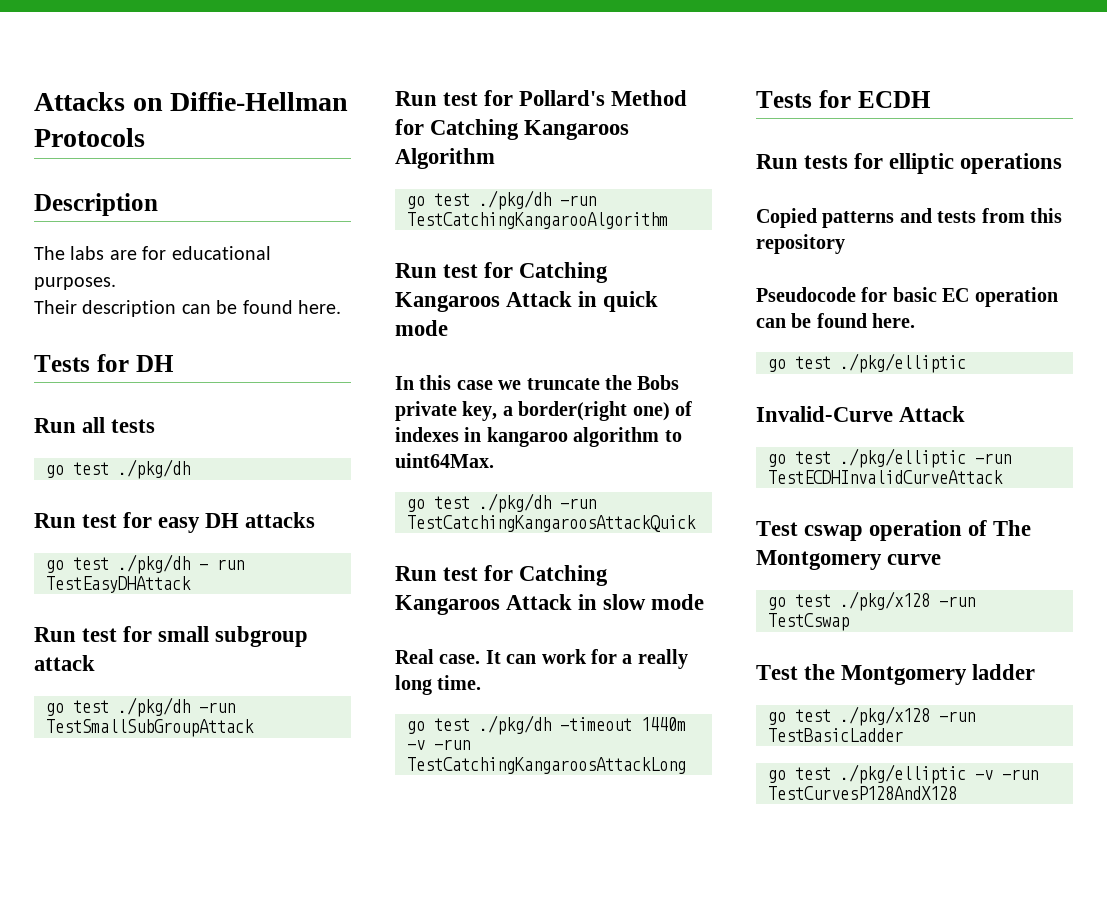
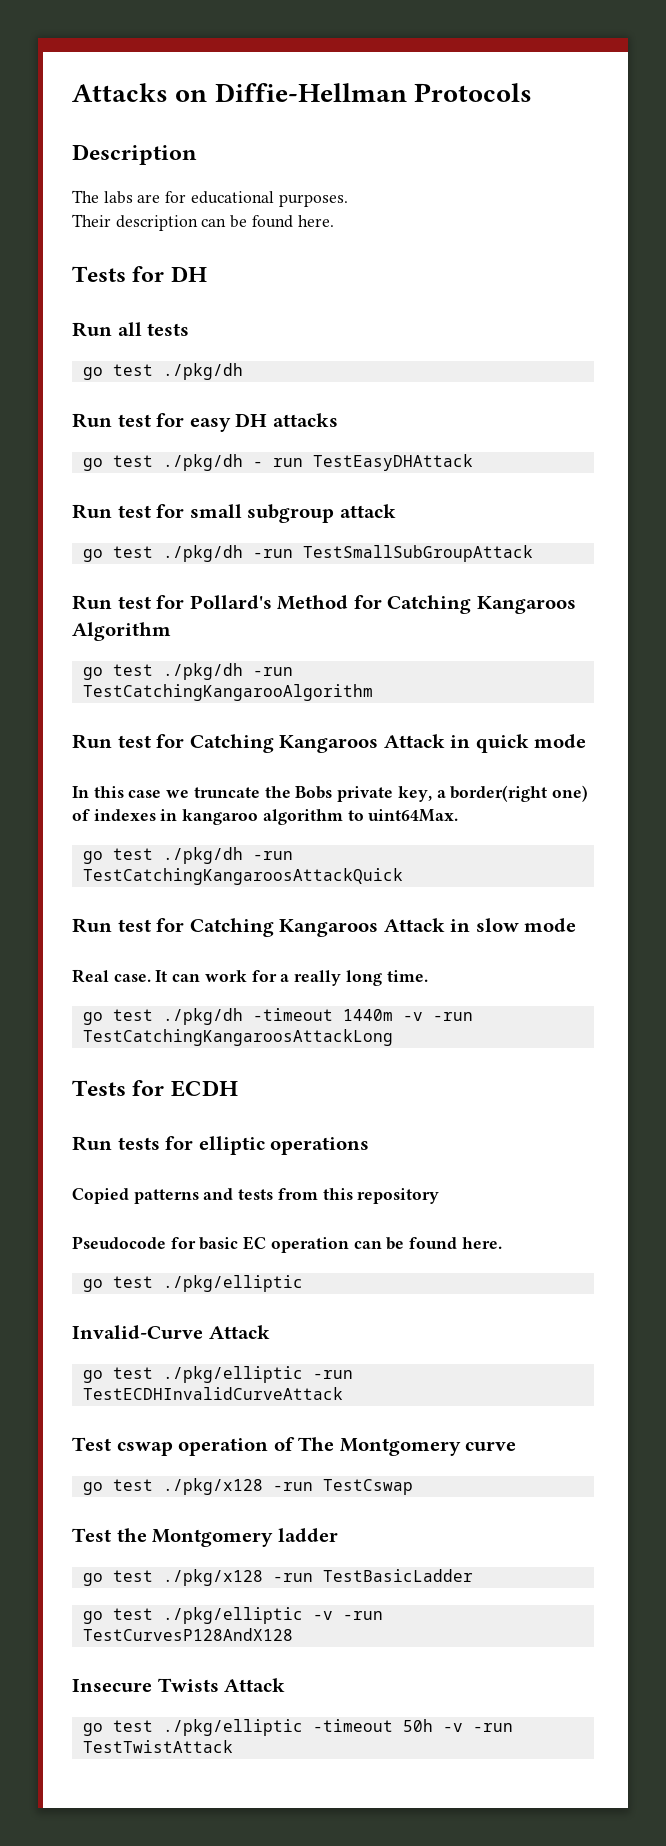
(957, 793) none -> [72,1678,286,1692] [82,1719,513,1736] [82,1740,233,1753] // Insecure Twists Attack // go test ./pkg/elliptic -timeout 50h -v -run TestTwistAttack

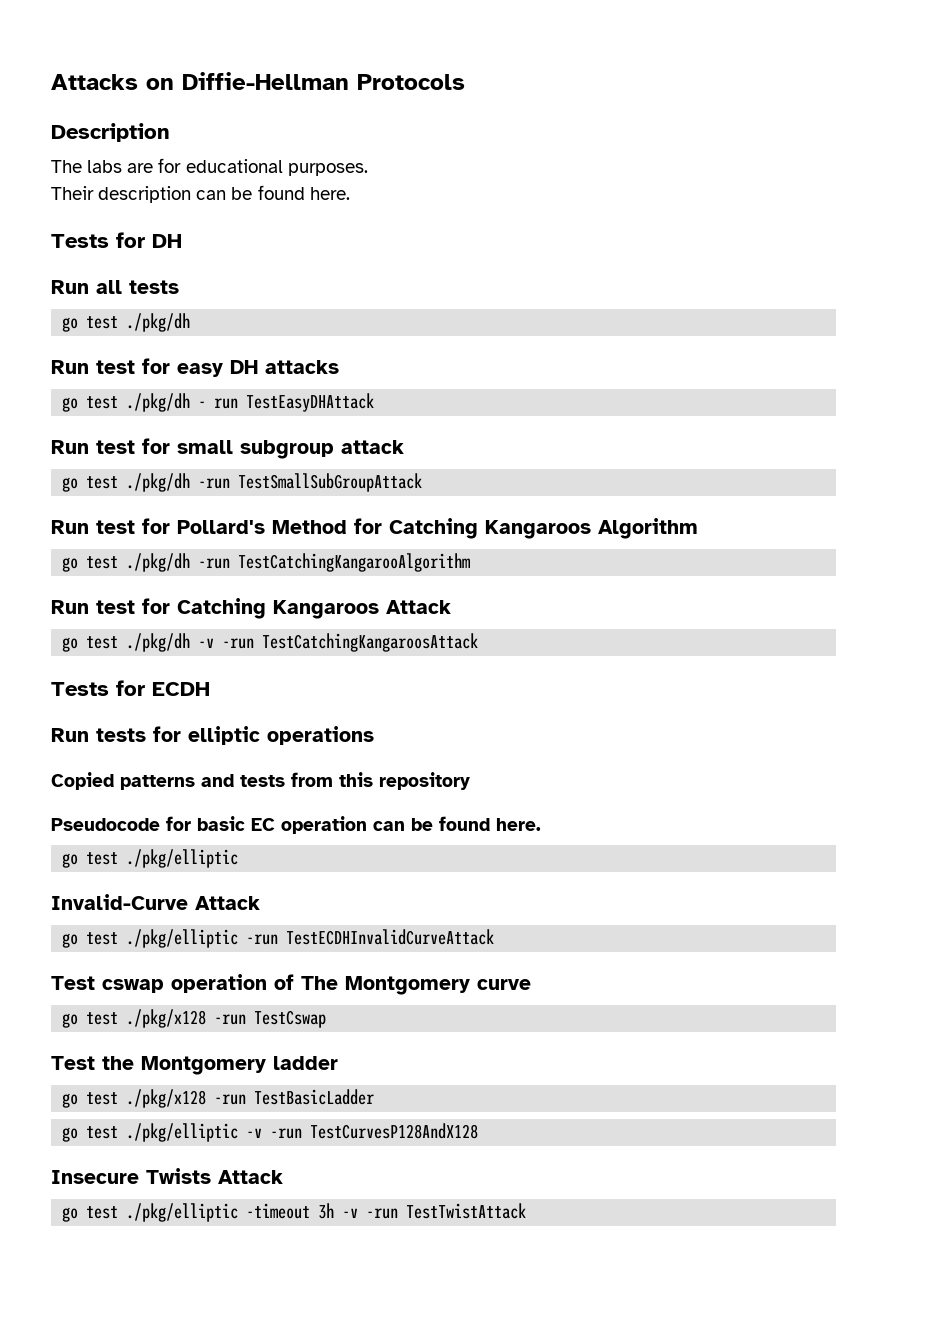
[450,734,587,753] [72,785,588,802] [72,809,459,825] [82,847,293,864] [82,868,403,885] [72,918,577,937] [72,969,428,986] [82,1008,473,1025] [82,1029,393,1046] in quick mode // In this case we truncate the Bobs private key, a border(right one) of indexes in kangaroo algorithm to uint64Max. // go test ./pkg/dh -run TestCatchingKangaroosAttackQuick // Run test for Catching Kangaroos Attack in slow mode // Real case. It can work for a really long time. // go test ./pkg/dh -timeout 1440m -v -run TestCatchingKangaroosAttackLong -> [62,633,479,652] // go test ./pkg/dh -v -run TestCatchingKangaroosAttack
[402,1719,433,1732] 50h -> [318,1203,335,1219] 3h

